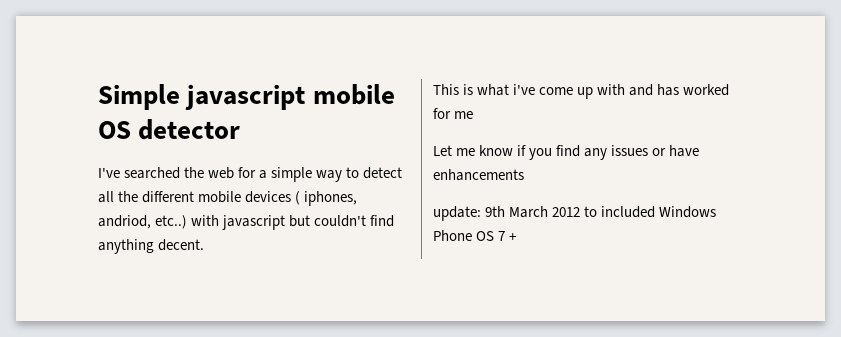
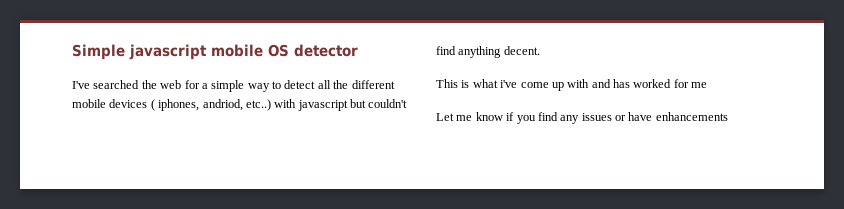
[433,206,717,221] [433,230,517,241] // update: 9th March 2012 to included Windows Phone OS 7 + -> (728, 116) none

